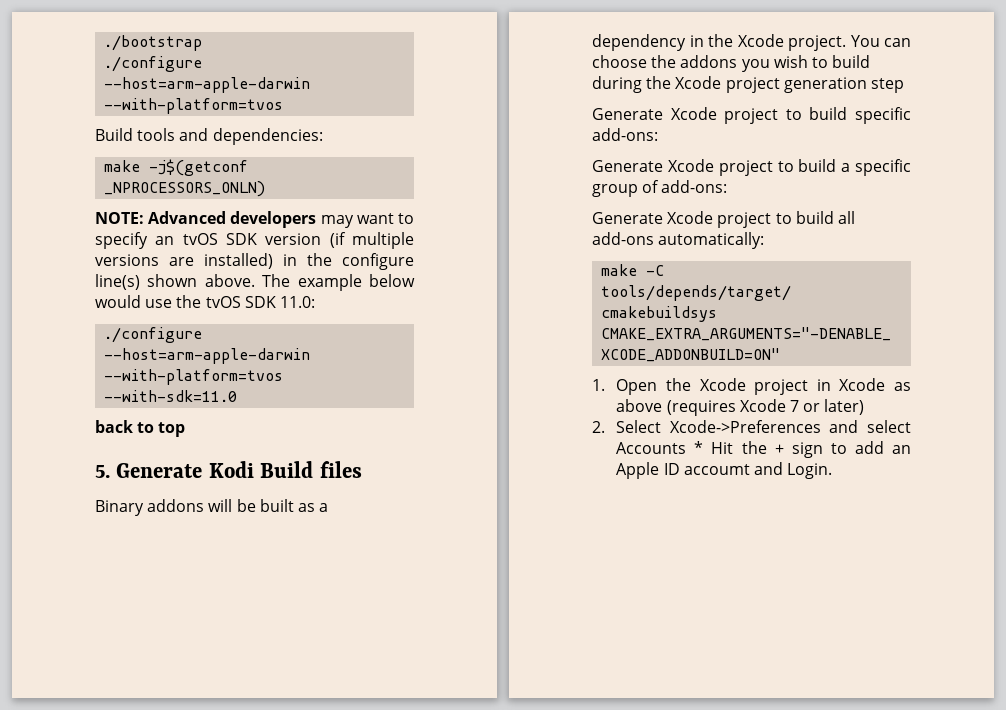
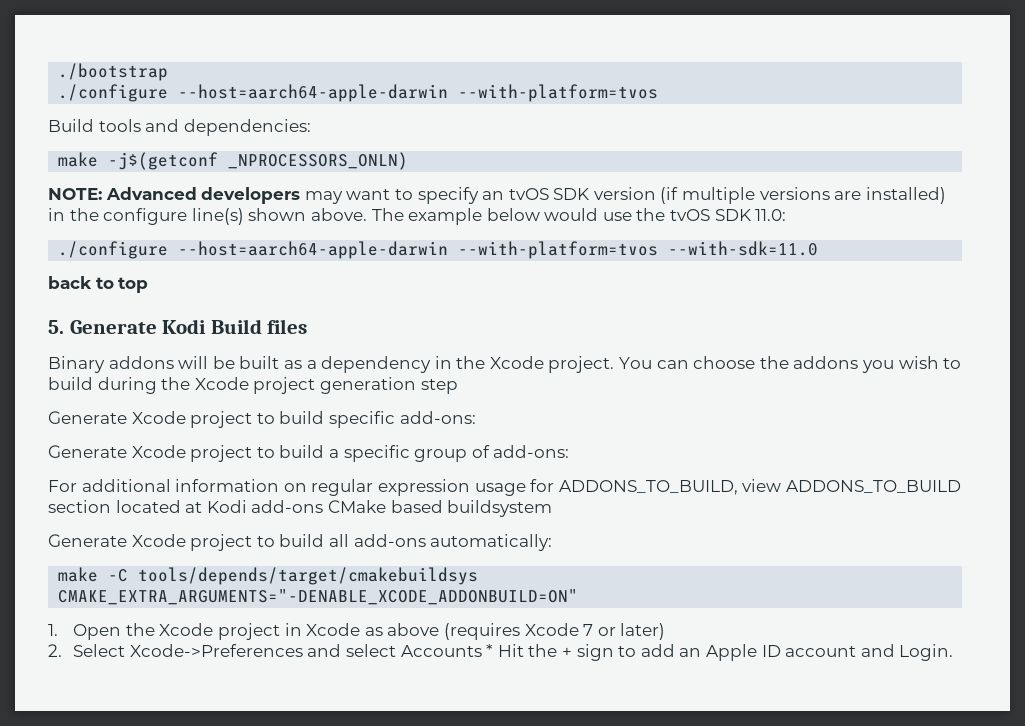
[104,77,311,93] --host=arm-apple-darwin -> [178,84,449,102] --host=aarch64-apple-darwin
[104,348,311,364] --host=arm-apple-darwin -> [178,241,449,259] --host=aarch64-apple-darwin
(728, 186) none -> [48,479,961,496] [48,500,553,517] // For additional information on regular expression usage for ADDONS_TO_BUILD, view ADDONS_TO_BUILD section located at Kodi add-ons CMake based buildsystem
[683,464,750,475] accoumt -> [785,646,857,657] account

